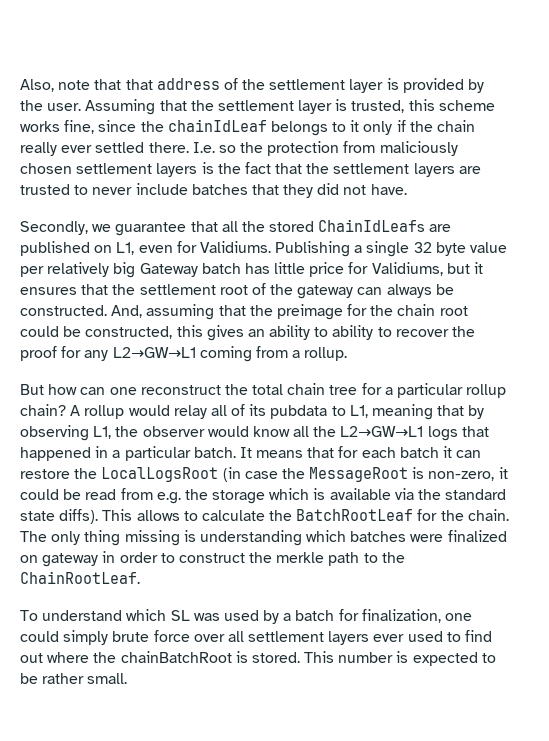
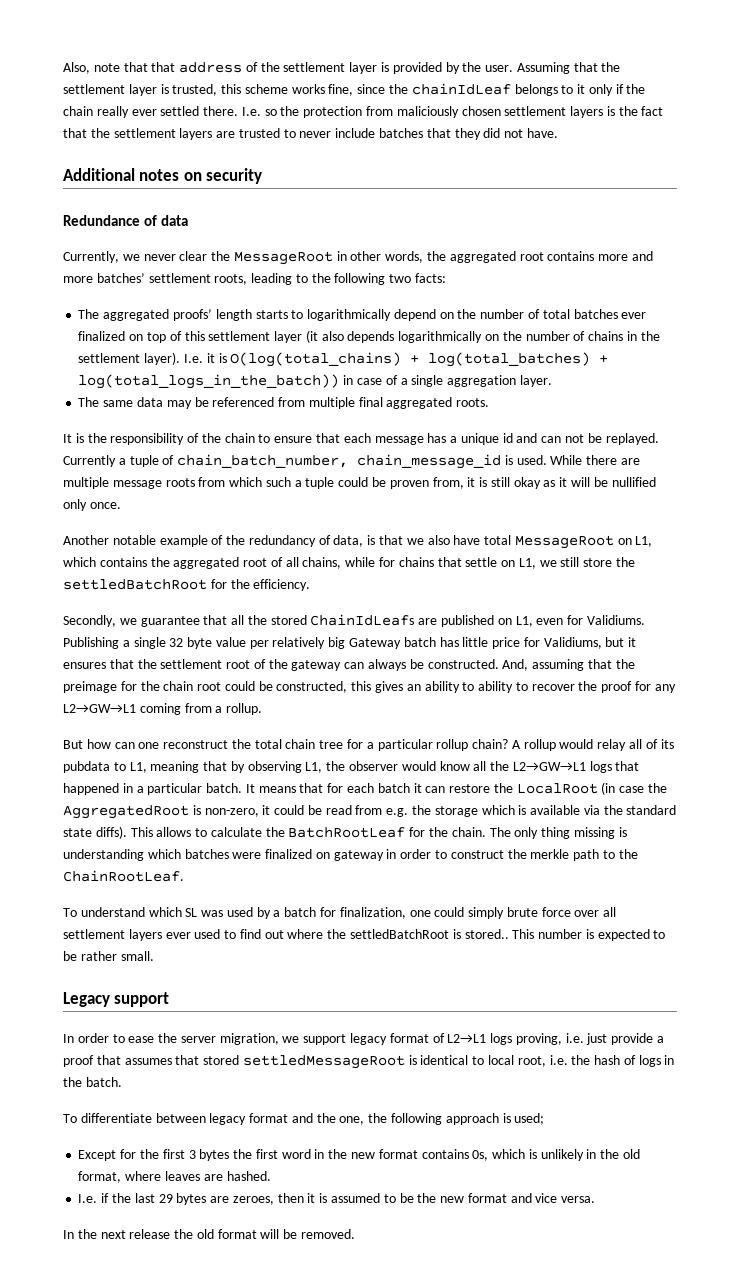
(407, 189) none -> [63,168,263,184] [63,215,189,226] [63,251,653,265] [63,273,447,285] [78,309,647,321] [78,330,660,343] [78,352,609,367] [78,374,552,389] [78,397,490,409] [63,433,659,445] [63,454,641,469] [63,477,656,489] [63,499,121,511] [63,535,653,549] [63,557,636,569] [63,579,311,591] // Additional notes on security // Redundance of data // Currently, we never clear the MessageRoot in other words, the aggregated root contains more and more batches’ settlement roots, leading to the following two facts: // The aggregated proofs’ length starts to logarithmically depend on the number of total batches ever finalized on top of this settlement layer (it also depends logarithmically on the number of chains in the settlement layer). I.e. it is O(log(total_chains) + log(total_batches) + log(total_logs_in_the_batch)) in case of a single aggregation layer. // The same data may be referenced from multiple final aggregated roots. // It is the responsibility of the chain to ensure that each message has a unique id and can not be replayed. Currently a tuple of chain_batch_number, chain_message_id is used. While there are multiple message roots from which such a tuple could be proven from, it is still okay as it will be nullified only once. // Another notable example of the redundancy of data, is that we also have total MessageRoot on L1, which contains the aggregated root of all chains, while for chains that settle on L1, we still store the settledBatchRoot for the efficiency.
[101,467,219,482] LocalLogsRoot -> [516,783,598,794] LocalRoot
[309,467,409,482] MessageRoot -> [63,805,189,819] AggregatedRoot
[120,651,300,663] chainBatchRoot is stored. -> [350,929,509,939] settledBatchRoot is stored..
(128, 678) none -> [63,992,170,1007] [63,1033,665,1045] [63,1055,675,1069] [63,1077,122,1087] [63,1113,545,1125] [78,1149,640,1161] [78,1171,271,1183] [78,1193,596,1205] [63,1229,356,1239] // Legacy support // In order to ease the server migration, we support legacy format of L2→L1 logs proving, i.e. just provide a proof that assumes that stored settledMessageRoot is identical to local root, i.e. the hash of logs in the batch. // To differentiate between legacy format and the one, the following approach is used; // Except for the first 3 bytes the first word in the new format contains 0s, which is unlikely in the old format, where leaves are hashed. // I.e. if the last 29 bytes are zeroes, then it is assumed to be the new format and vice versa. // In the next release the old format will be removed.

